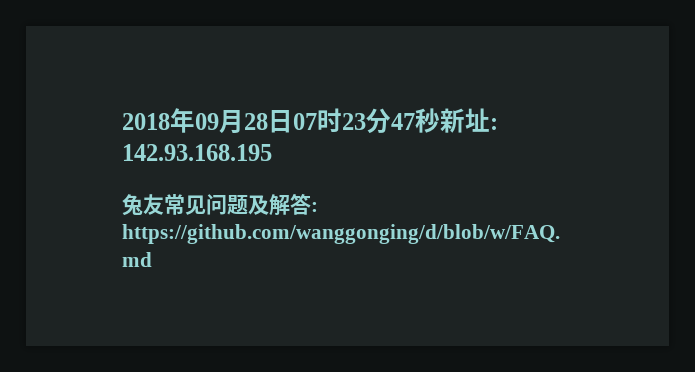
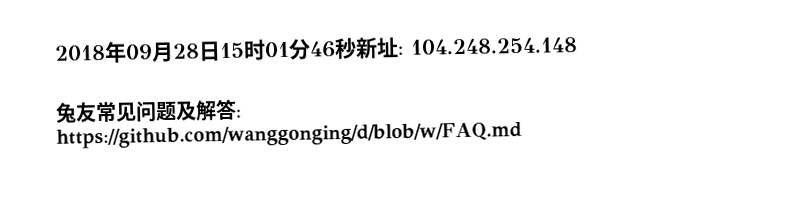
[293,108,415,134] 07时23分47 -> [219,38,336,61] 15时01分46
[122,144,272,161] 142.93.168.195 -> [410,37,578,55] 104.248.254.148

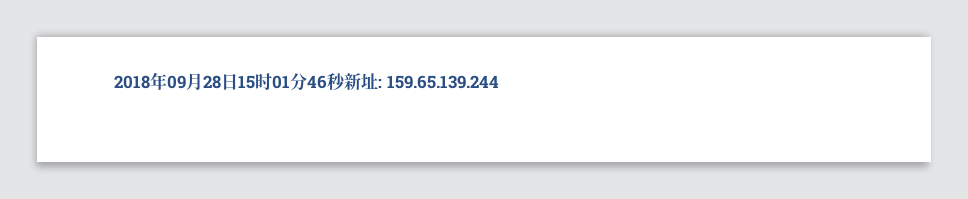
[410,37,578,55] [55,98,242,124] [56,121,522,149] 104.248.254.148 // 兔友常见问题及解答: https://github.com/wanggonging/d/blob/w/FAQ.md -> [386,75,499,89] 159.65.139.244

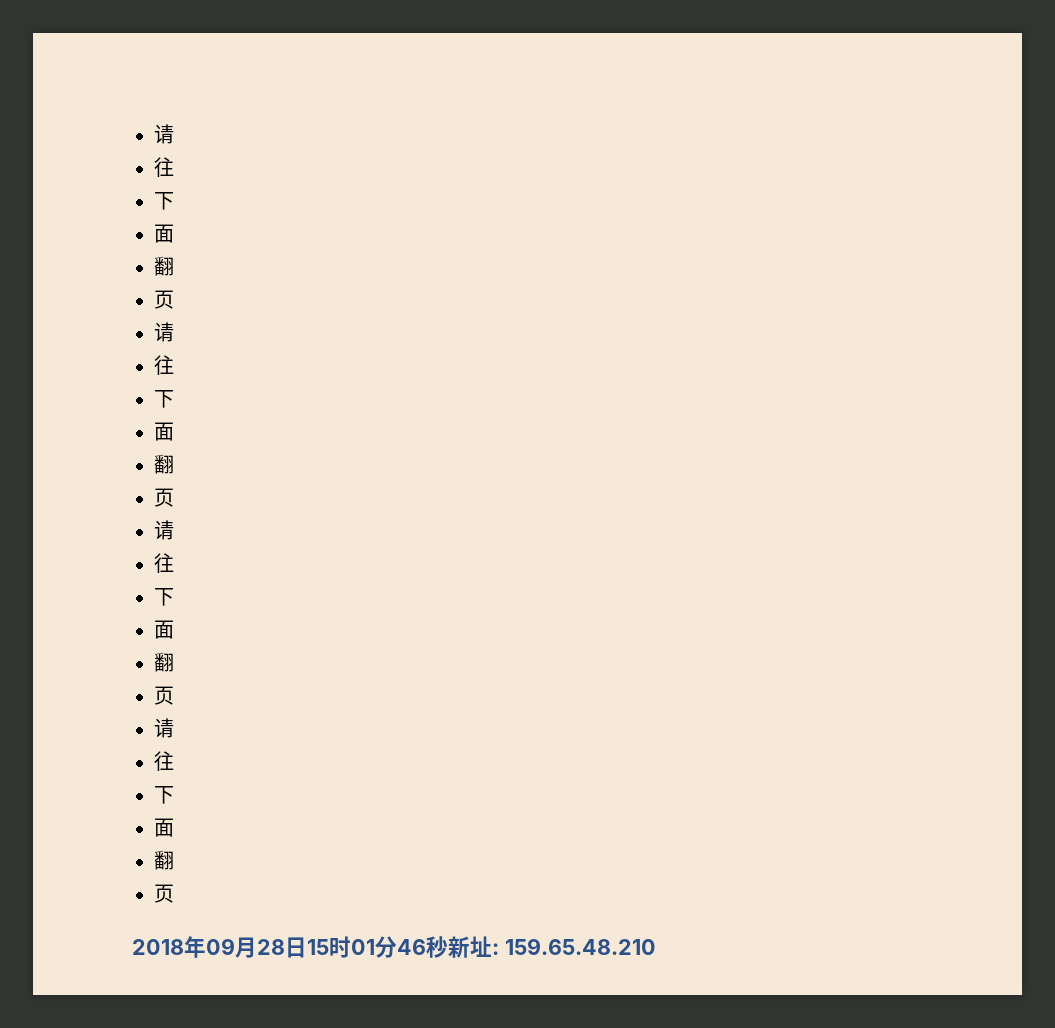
(114, 82) none -> [154,124,174,144] [154,157,174,177] [154,192,174,210] [154,224,174,243] [154,256,174,276] [154,290,174,309] [154,322,174,342] [154,355,174,375] [154,390,174,408] [154,422,174,441] [154,454,174,474] [154,488,174,507] [154,520,174,540] [154,553,174,573] [154,588,174,606] [154,620,174,639] [154,652,174,672] [154,686,174,705] [154,718,174,738] [154,751,174,771] [154,786,174,804] [154,818,174,837] [154,850,174,870] [154,884,174,903] 请 // 往 // 下 // 面 // 翻 // 页 // 请 // 往 // 下 // 面 // 翻 // 页 // 请 // 往 // 下 // 面 // 翻 // 页 // 请 // 往 // 下 // 面 // 翻 // 页 //
[386,75,499,89] 159.65.139.244 -> [504,938,656,955] 159.65.48.210

